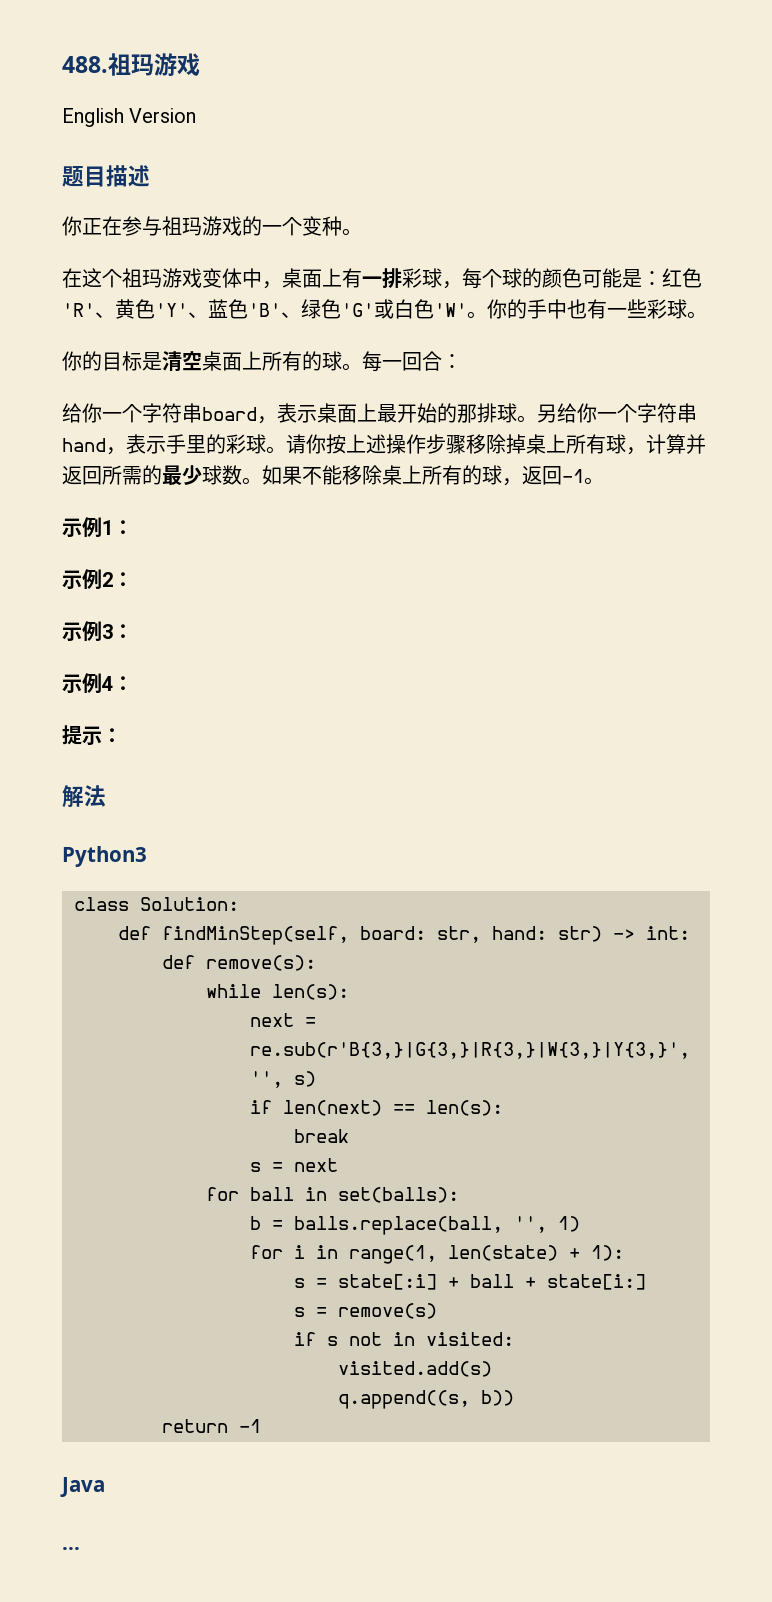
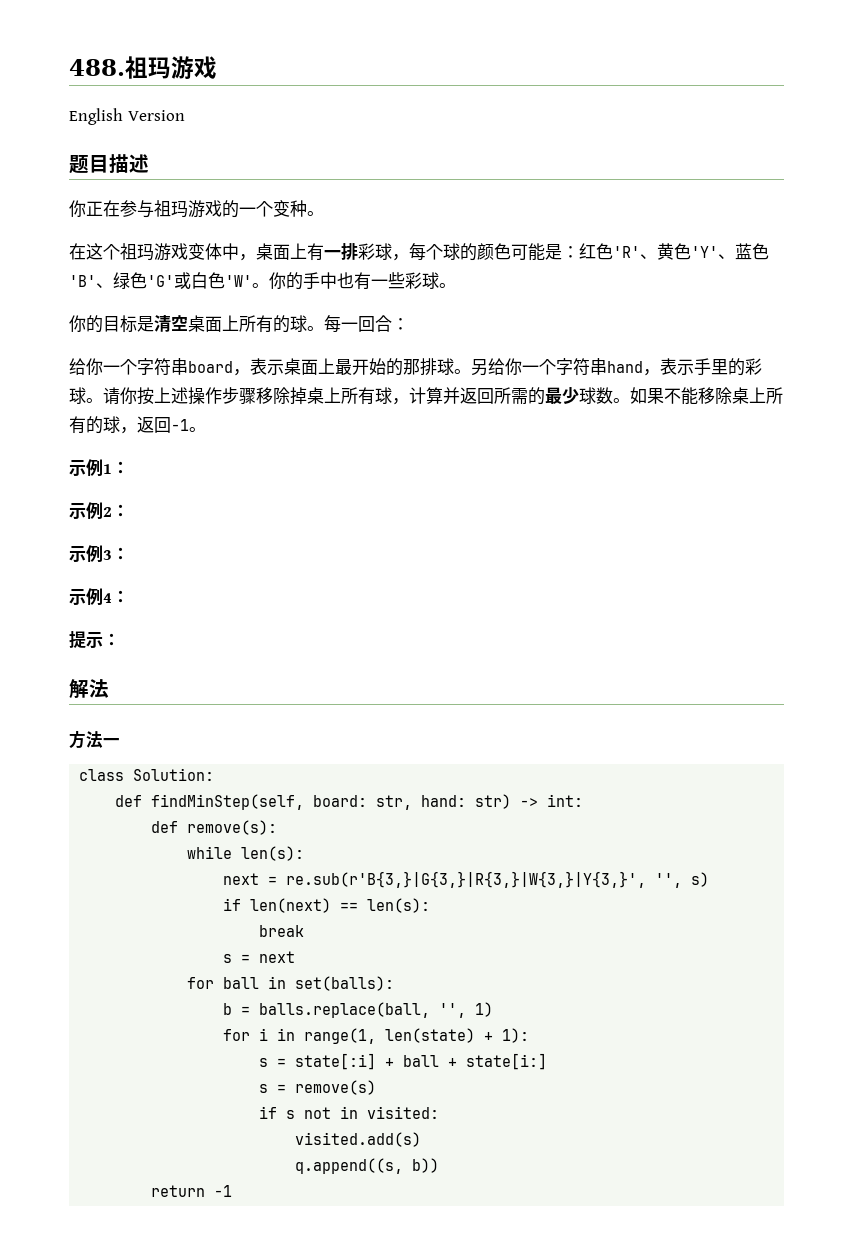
[62,846,147,867] Python3 -> [69,730,120,749] 方法一
[60,1477,105,1497] [62,1547,80,1550] // Java // ... -> (233, 1191) none

